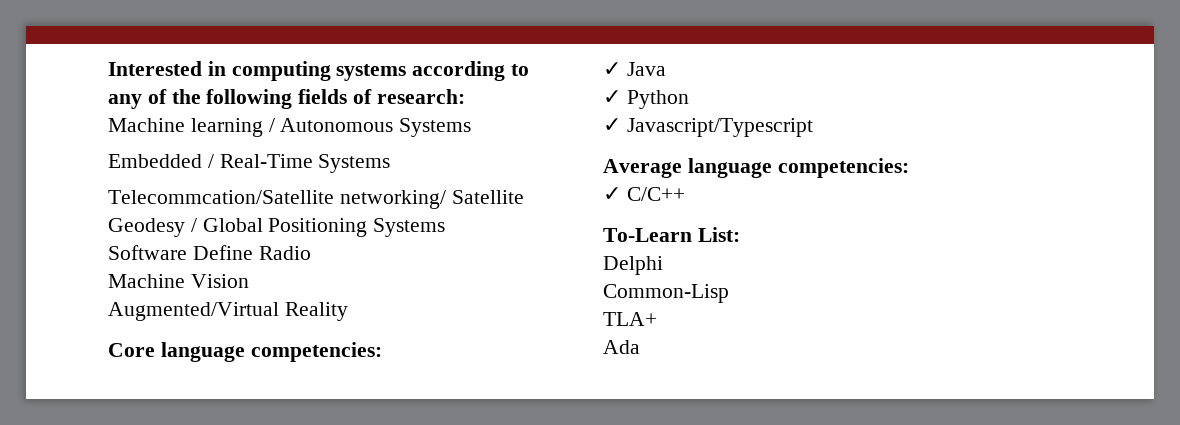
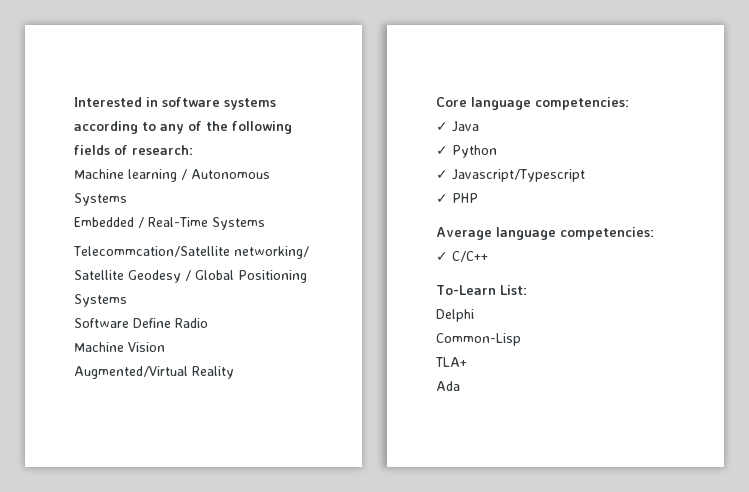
[231,61,331,81] computing -> [162,97,220,107] software
(813, 127) none -> [436,193,478,203] // ✓ PHP

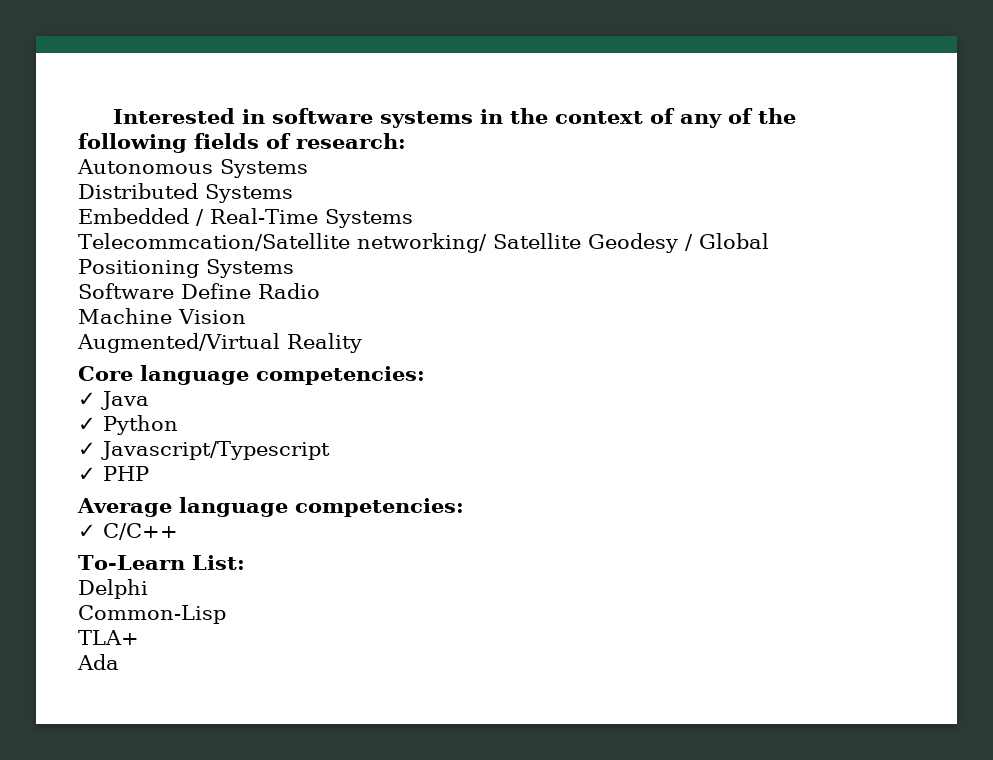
[74,121,156,134] according to -> [479,108,675,124] in the context of
[74,169,187,182] Machine learning / -> (406, 141) none
(127, 199) none -> [78,183,293,203] // Distributed Systems

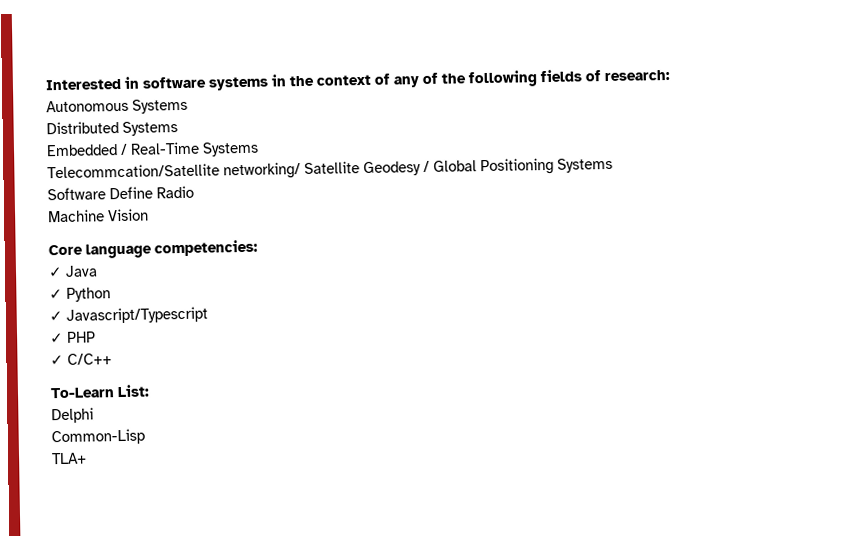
[77,333,362,353] // Augmented/Virtual Reality -> (149, 215) none
[77,497,464,517] // Average language competencies: -> (96, 337) none
[77,654,119,670] // Ada -> (87, 458) none

